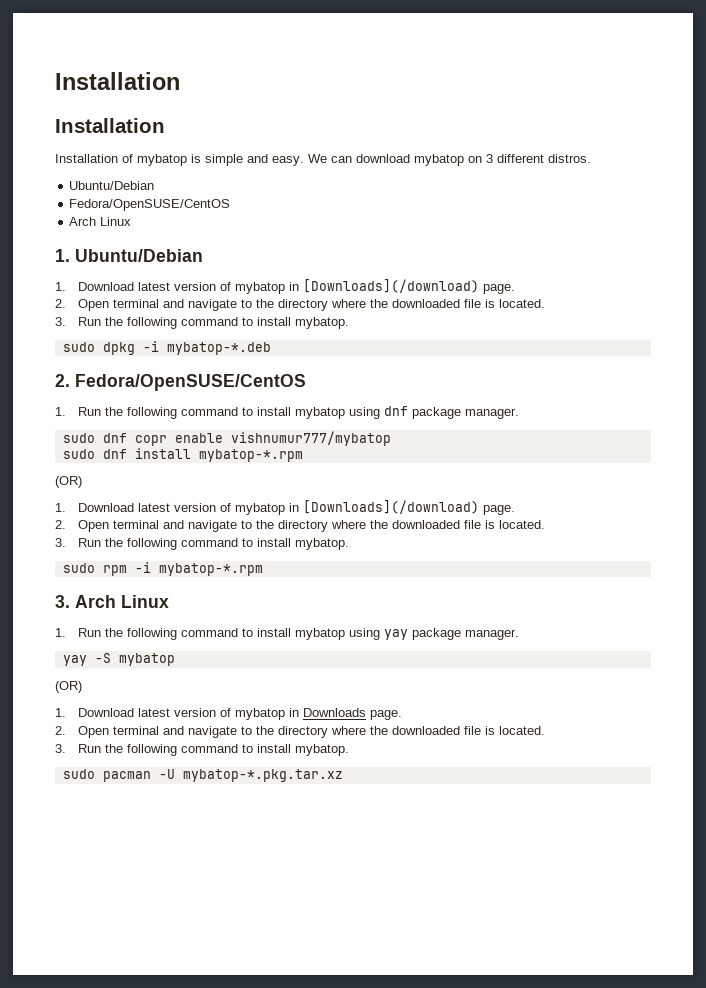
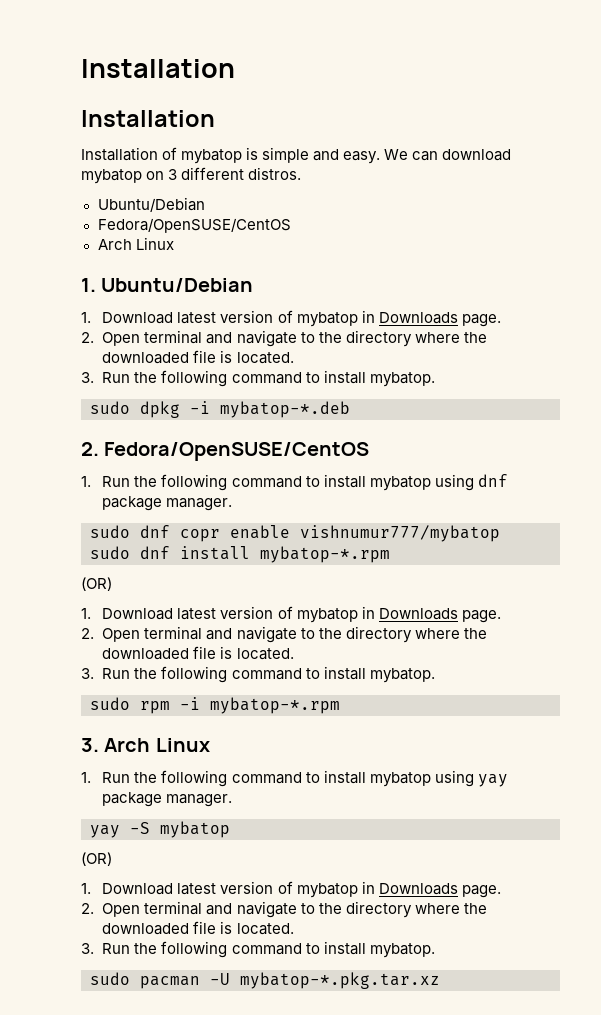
[302,279,479,293] [Downloads](/download) -> [378,312,458,324] Downloads
[302,500,479,514] [Downloads](/download) -> [378,608,458,620] Downloads

